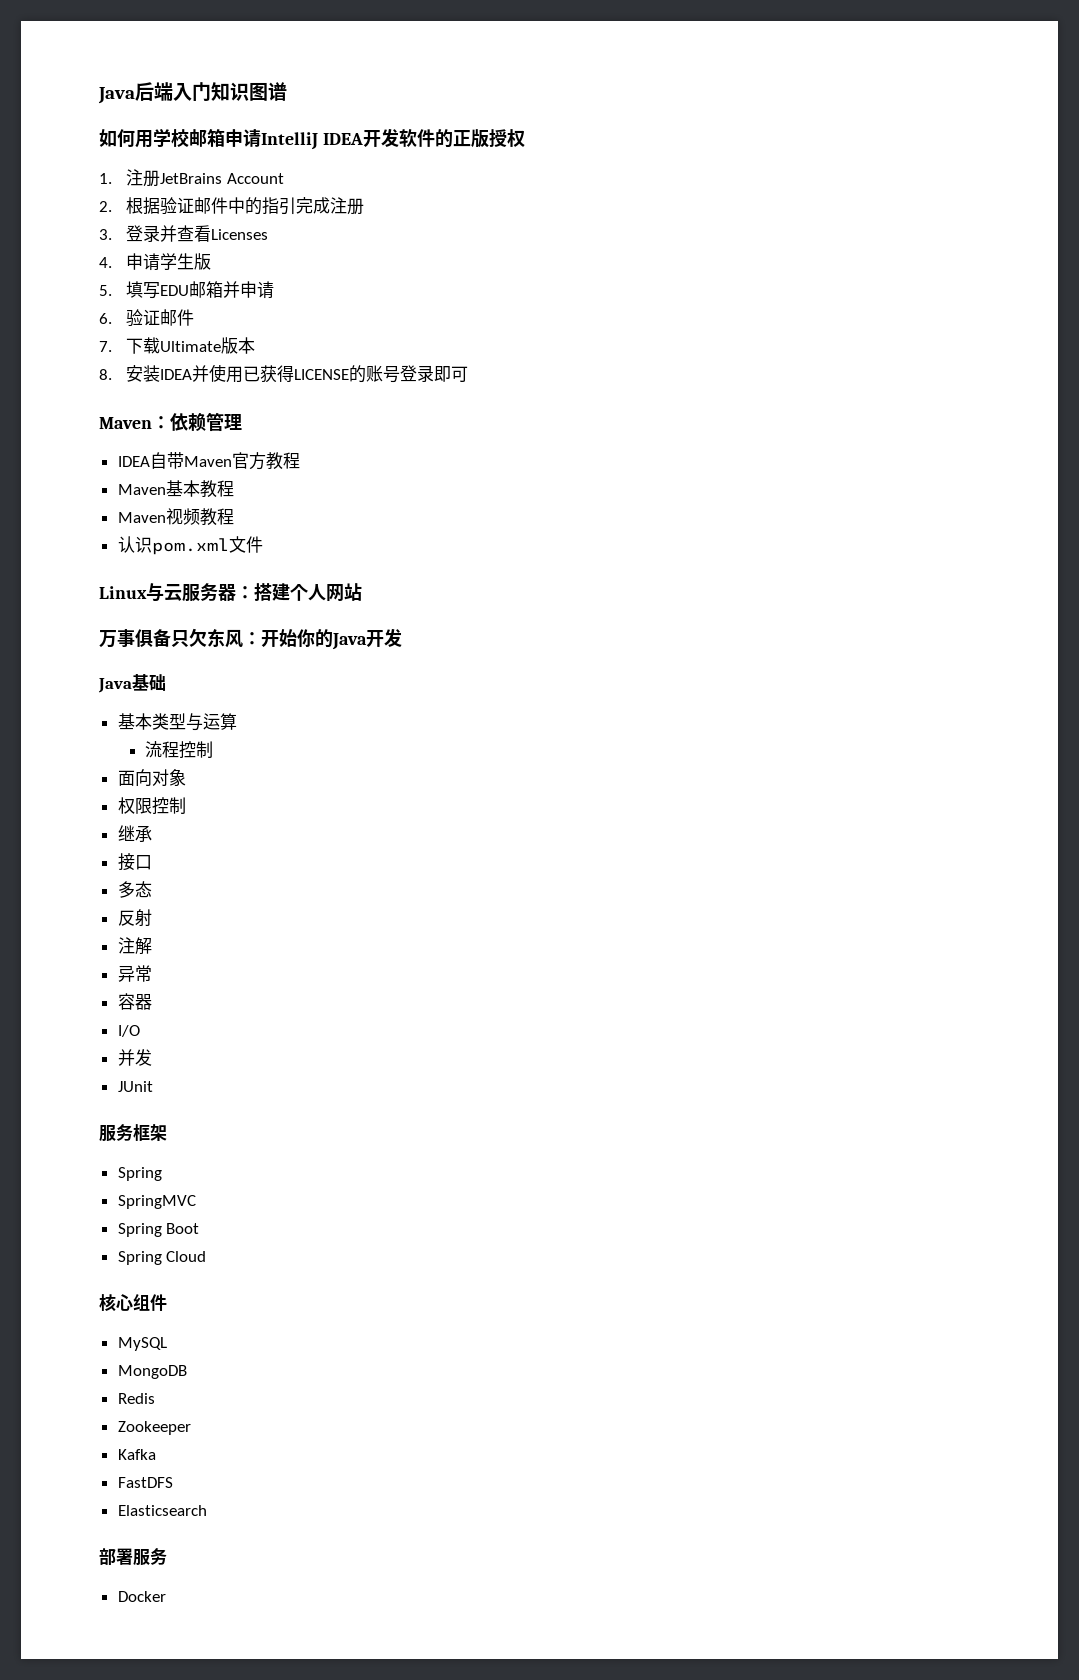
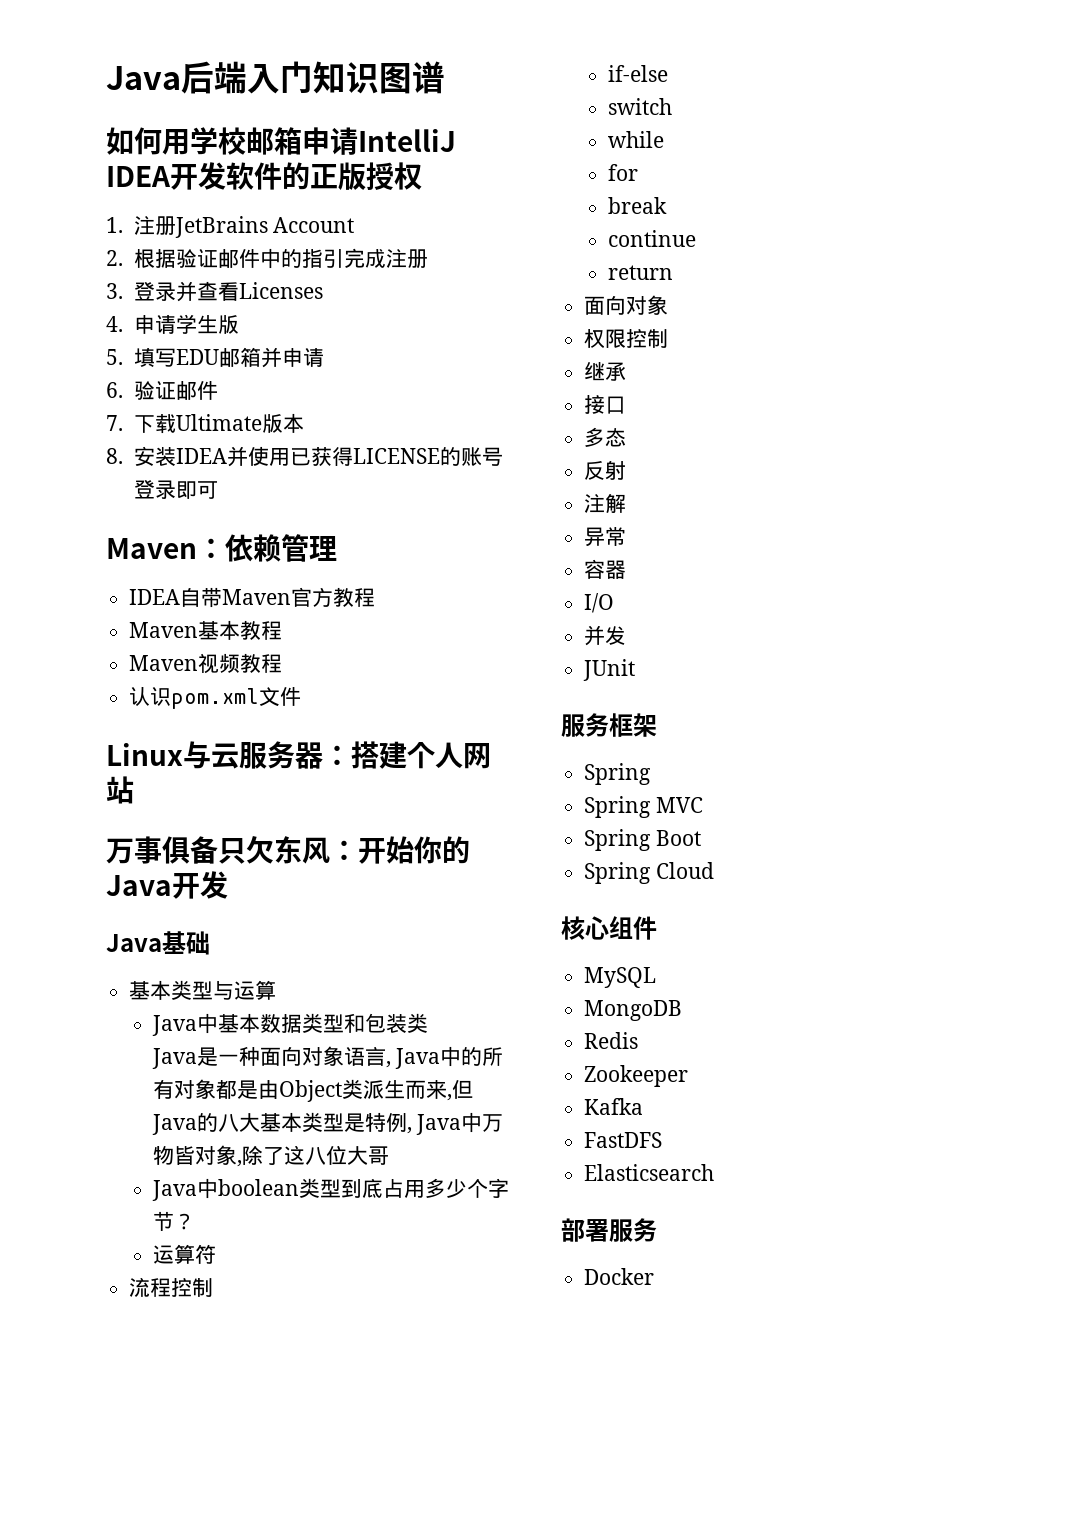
[145,741,214,759] 流程控制 -> [151,1013,428,1036] [151,1046,504,1069] [152,1079,473,1102] [151,1112,504,1135] [152,1145,389,1167] [151,1178,509,1201] [152,1211,195,1231] [152,1244,216,1264] [129,1277,214,1297] [607,65,668,82] [607,98,672,115] [607,131,664,148] [607,164,638,181] [607,197,667,214] [607,230,696,247] [607,265,673,280] Java中基本数据类型和包装类 // Java是一种面向对象语言, Java中的所有对象都是由Object类派生而来,但Java的八大基本类型是特例, Java中万物皆对象,除了这八位大哥 // Java中boolean类型到底占用多少个字节？ // 运算符 // 流程控制 // if-else // switch // while // for // break // continue // return
[117,1195,196,1209] SpringMVC -> [584,796,703,818] Spring MVC

